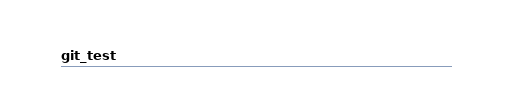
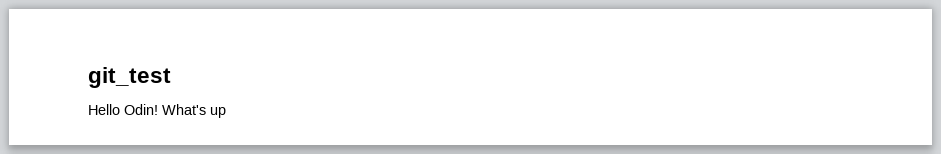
(116, 56) none -> [88,104,226,118] // Hello Odin! What's up

